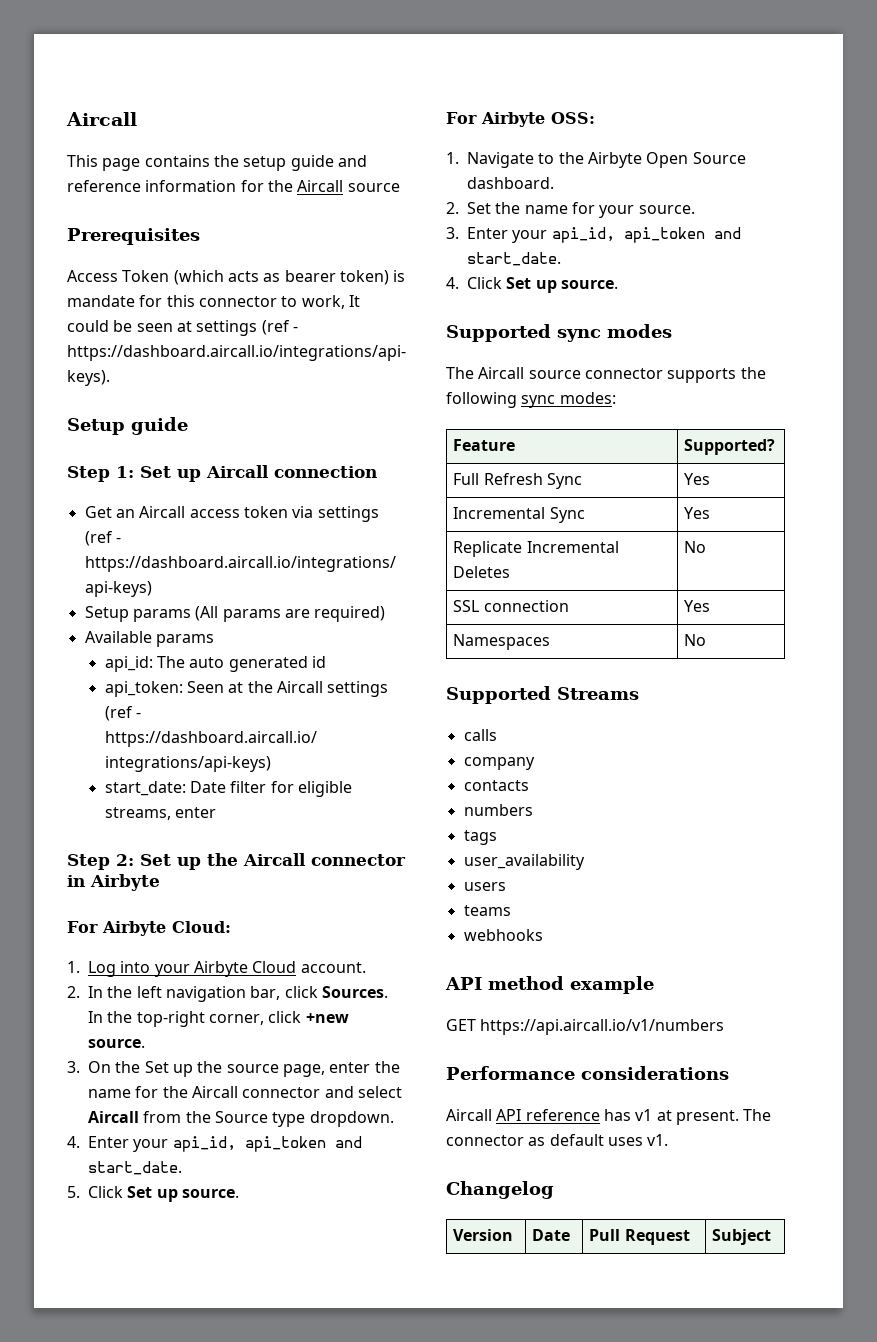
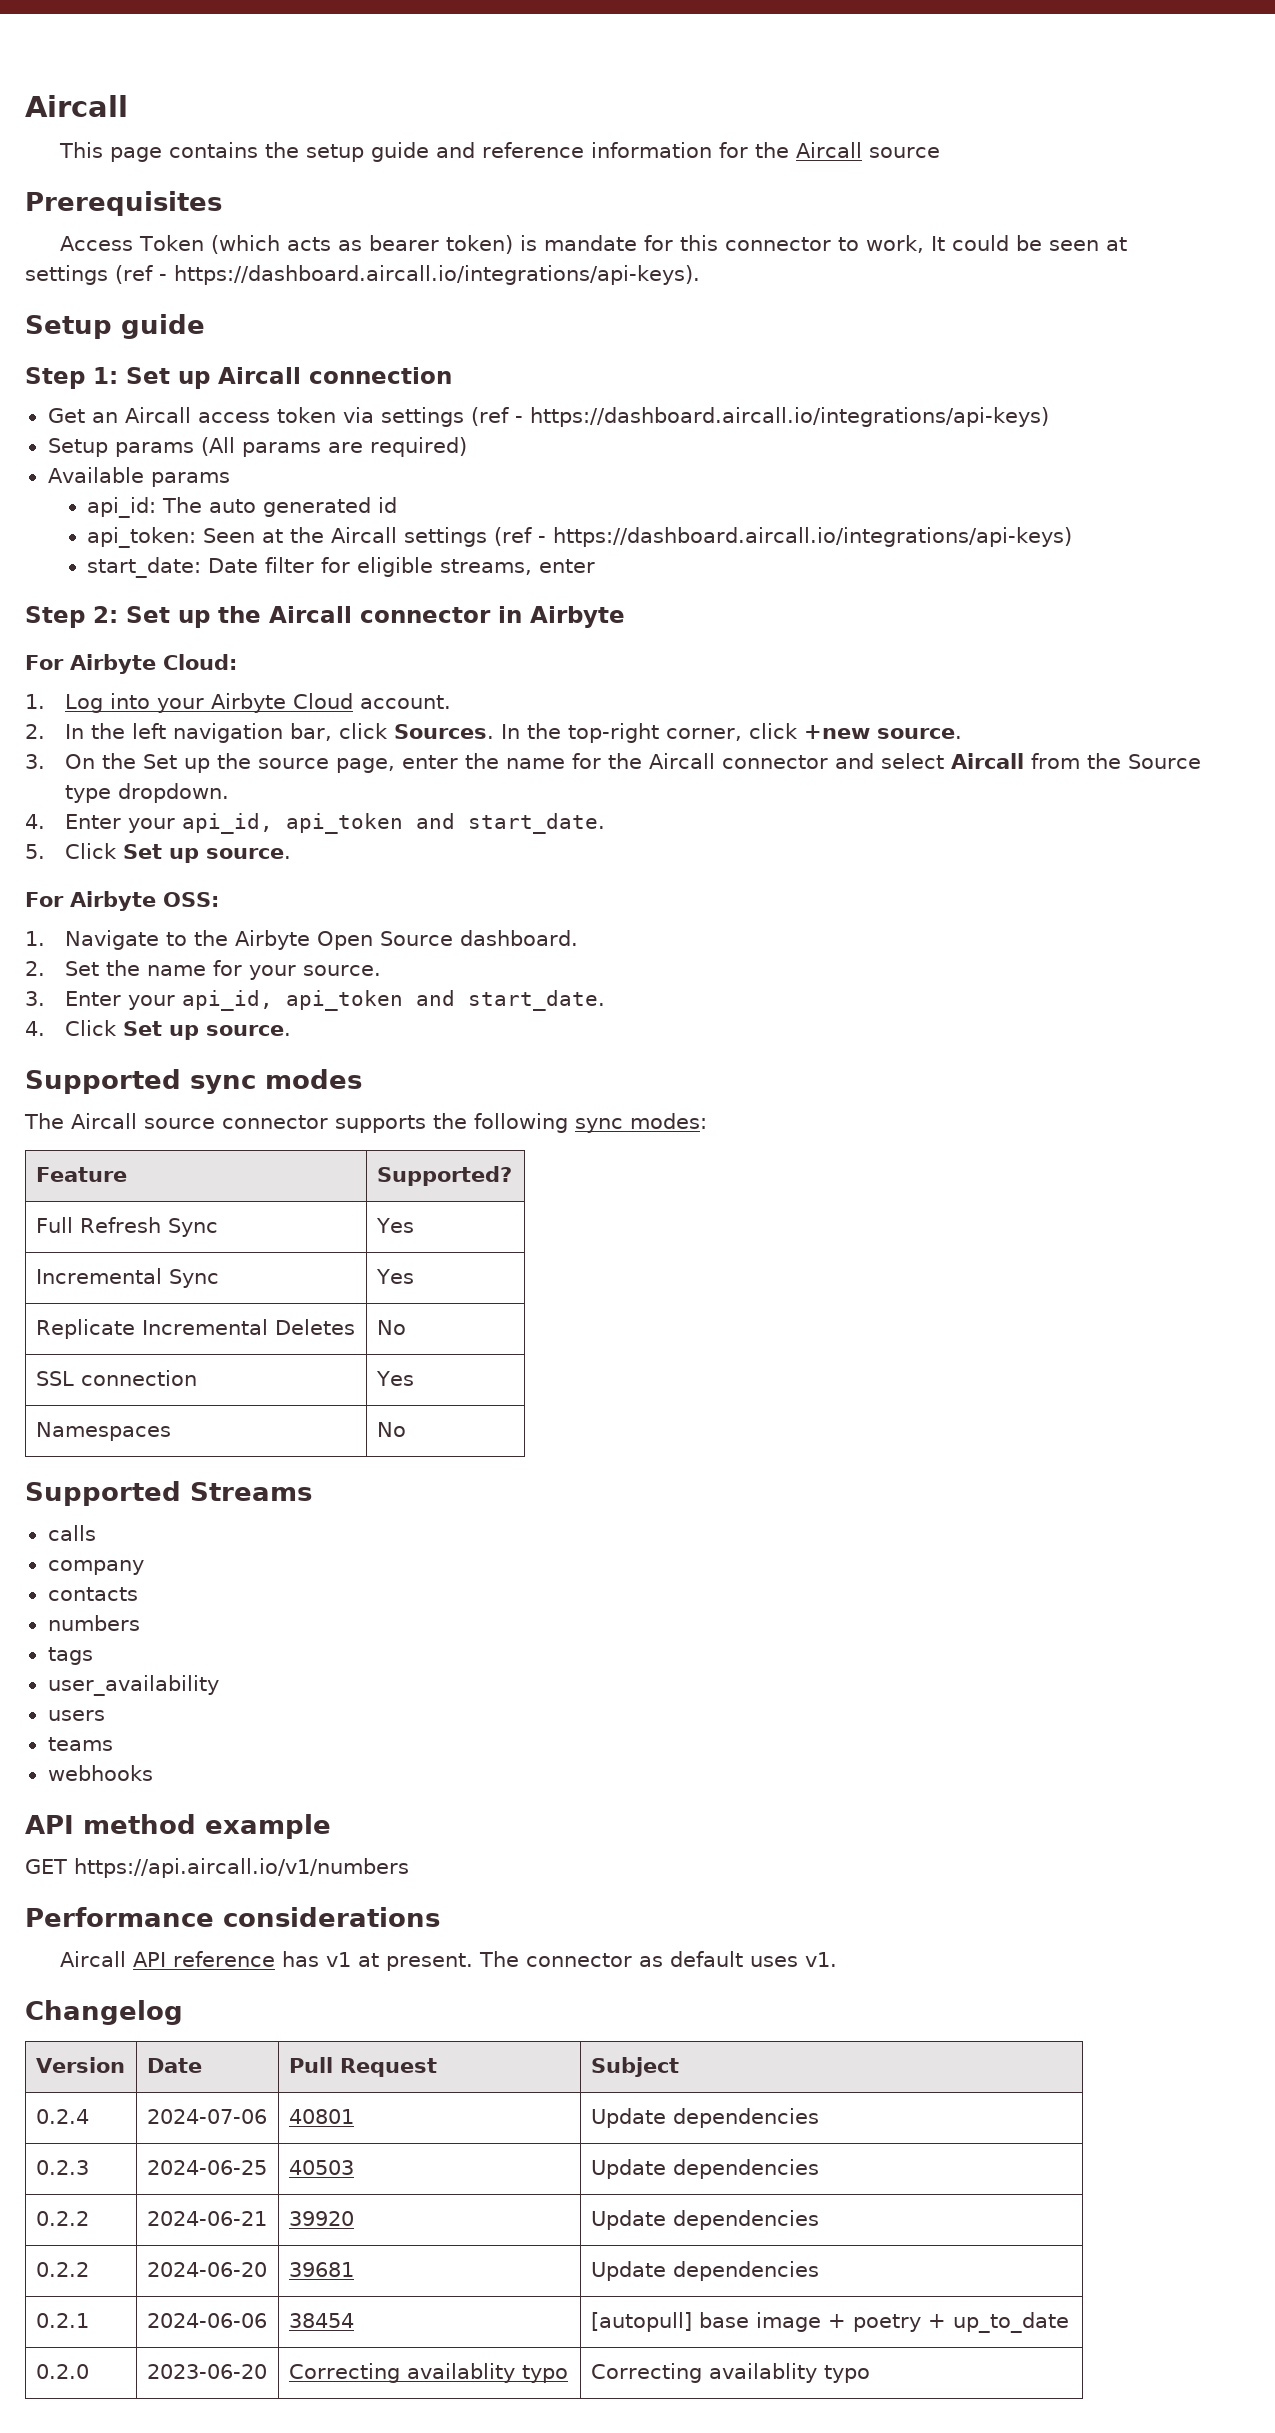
(772, 1237) none -> [35,2109,89,2124] [146,2109,267,2124] [288,2109,354,2124] [590,2108,819,2128] [35,2160,89,2175] [146,2160,267,2175] [288,2160,354,2175] [590,2159,819,2179] [35,2211,89,2226] [146,2211,267,2226] [288,2211,354,2226] [590,2210,819,2230] [35,2262,89,2277] [146,2262,267,2277] [288,2262,354,2277] [590,2261,819,2281] [35,2313,89,2328] [146,2313,267,2328] [288,2313,354,2328] [590,2312,1069,2333] [35,2364,89,2379] [146,2364,267,2379] [288,2363,568,2383] [590,2363,870,2383] // 0.2.4 | 2024-07-06 | 40801 | Update dependencies // 0.2.3 | 2024-06-25 | 40503 | Update dependencies // 0.2.2 | 2024-06-21 | 39920 | Update dependencies // 0.2.2 | 2024-06-20 | 39681 | Update dependencies // 0.2.1 | 2024-06-06 | 38454 | [autopull] base image + poetry + up_to_date // 0.2.0 | 2023-06-20 | Correcting availablity typo | Correcting availablity typo

